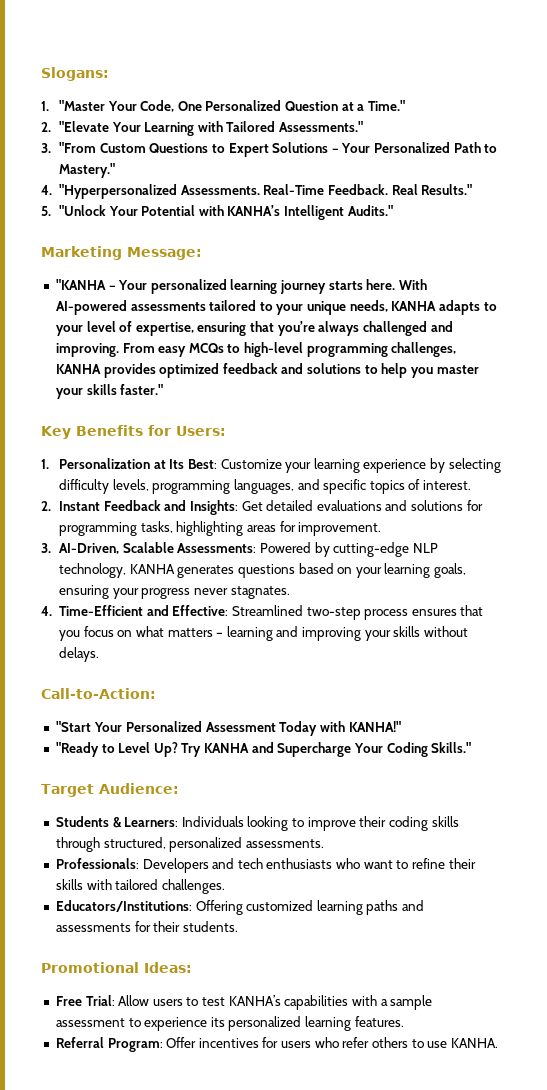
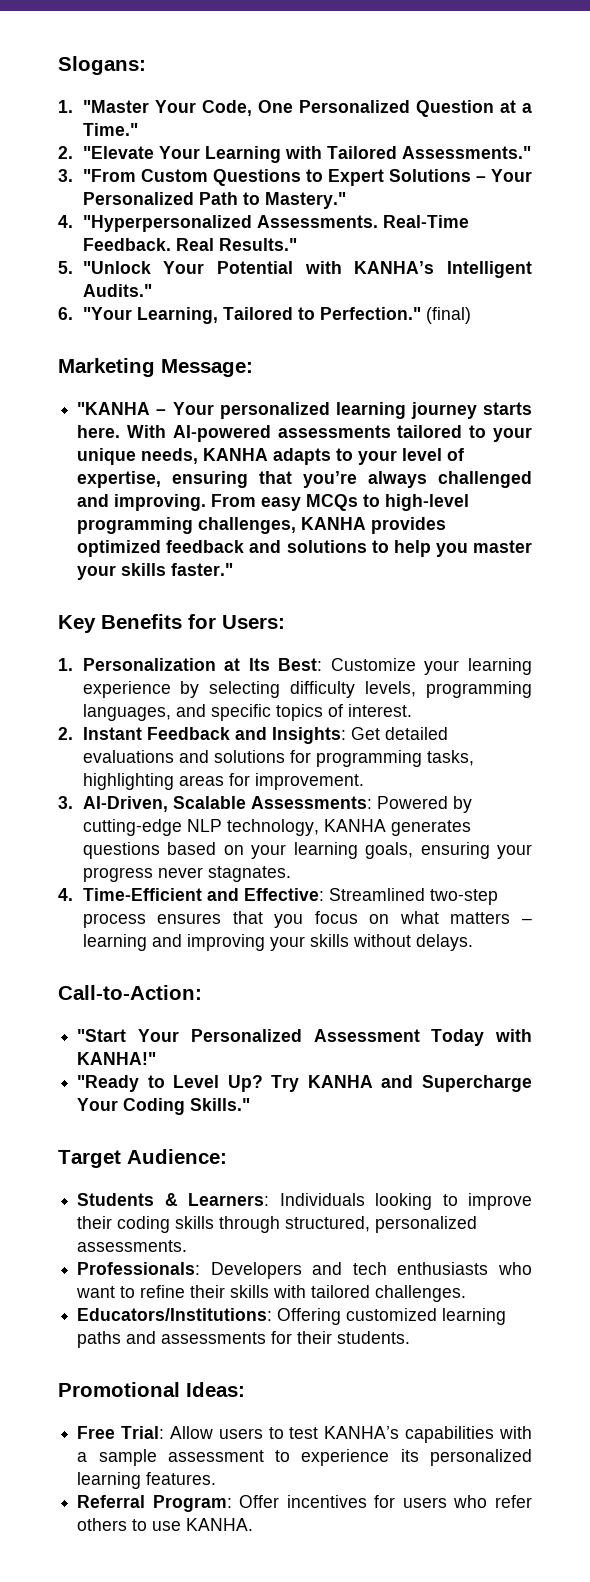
(393, 210) none -> [58,307,471,324] // 6. "Your Learning, Tailored to Perfection." (final)

